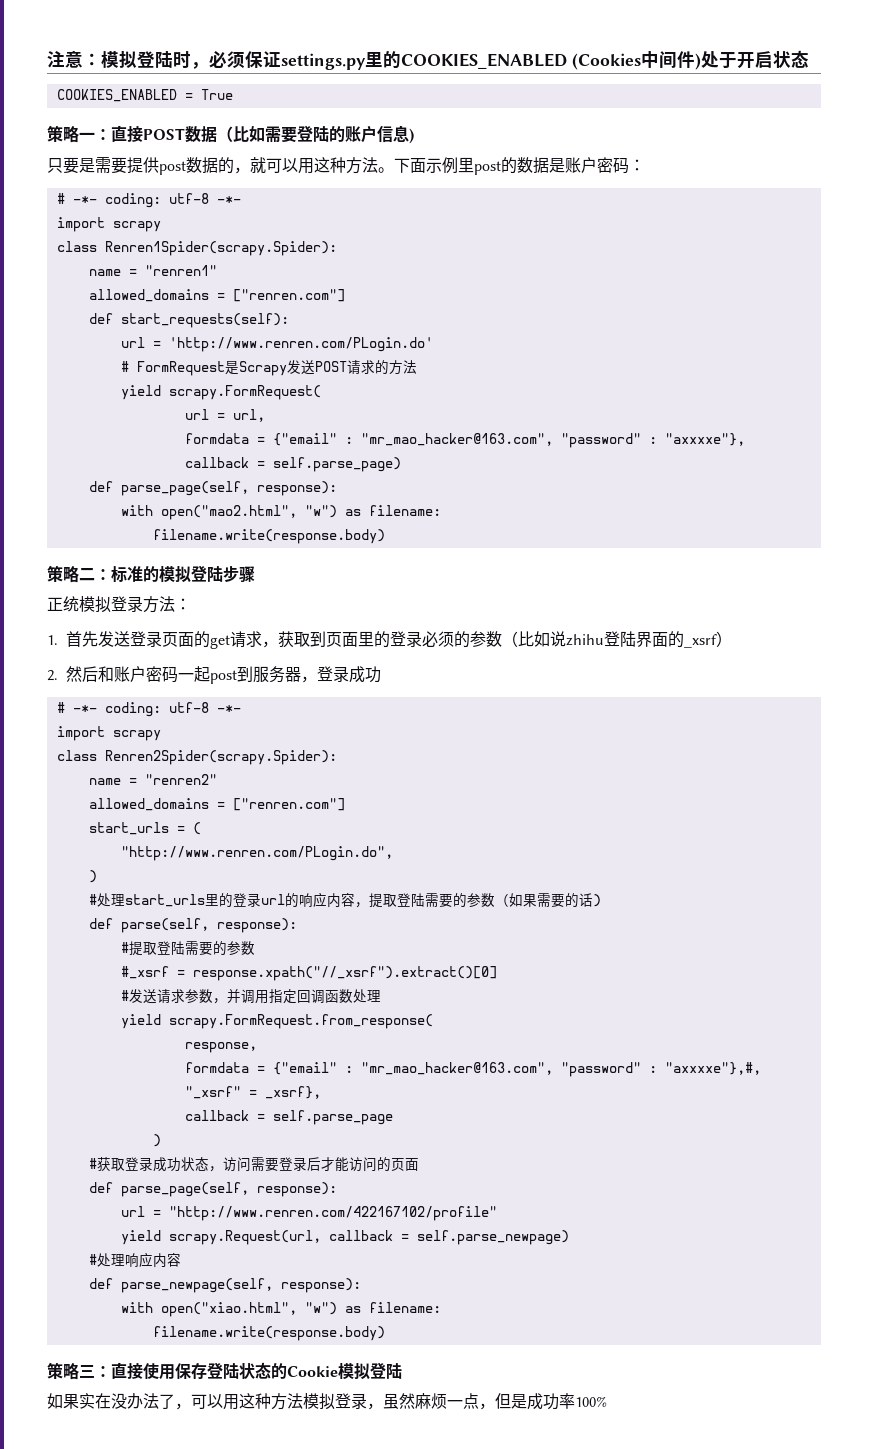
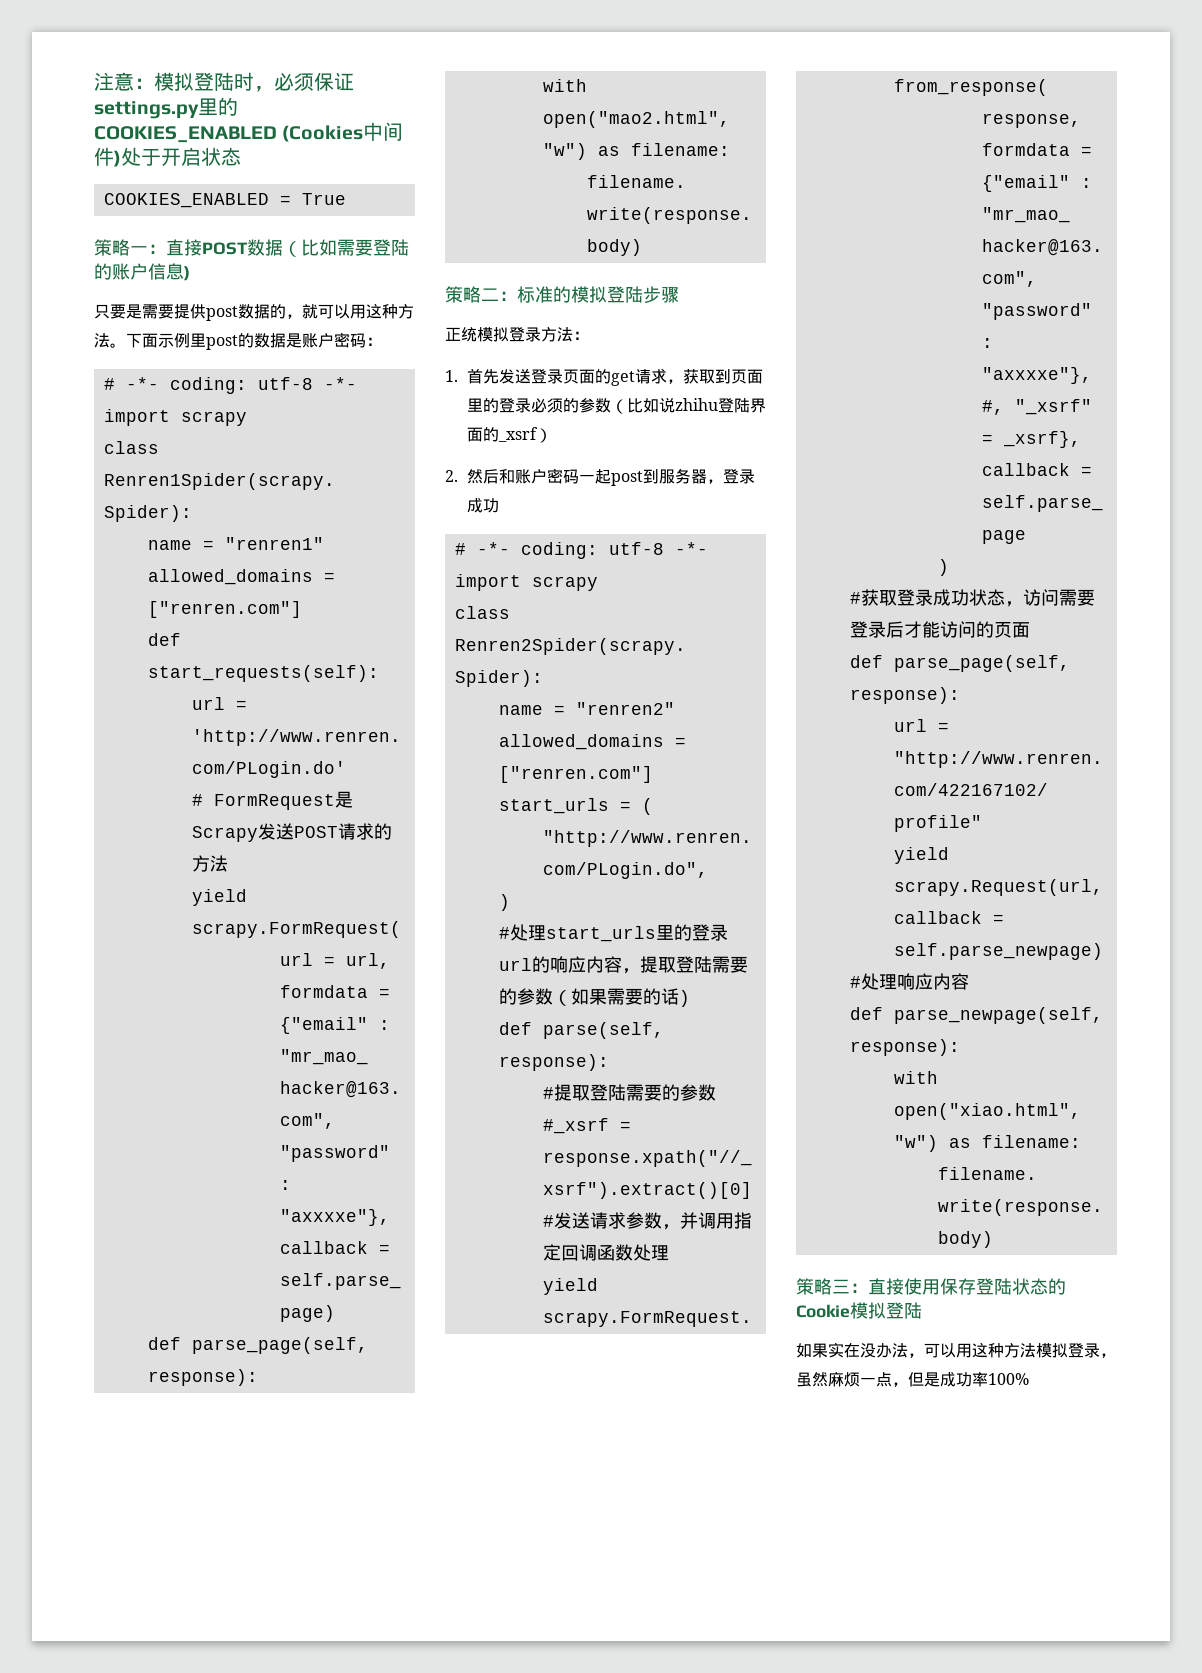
[159,1394,175,1409] 了 -> (908, 1350) none

